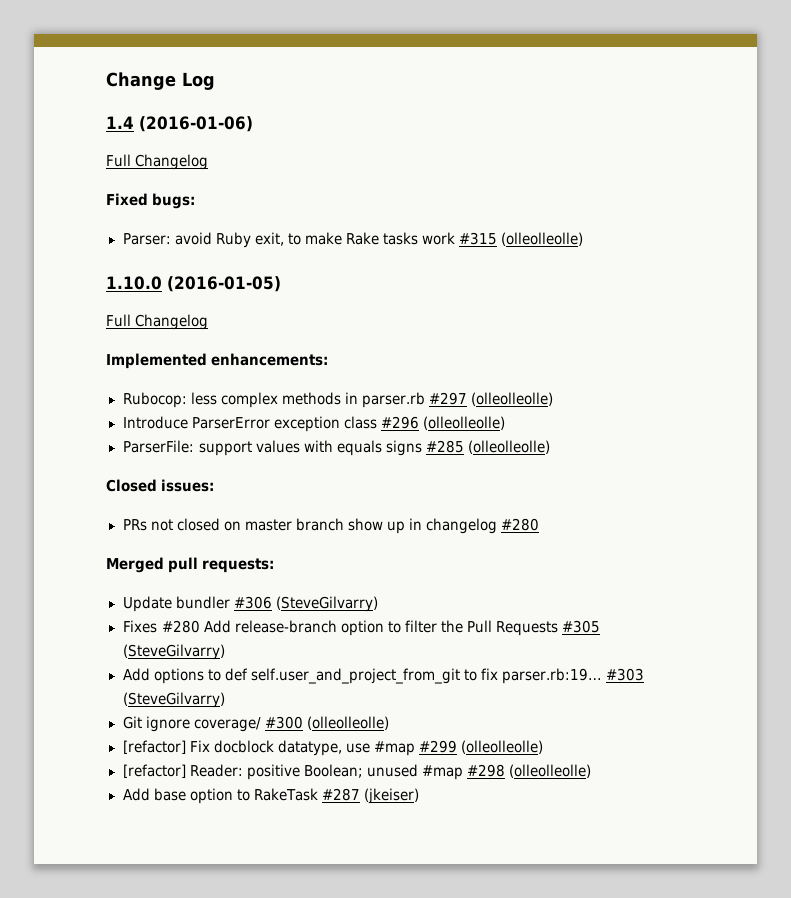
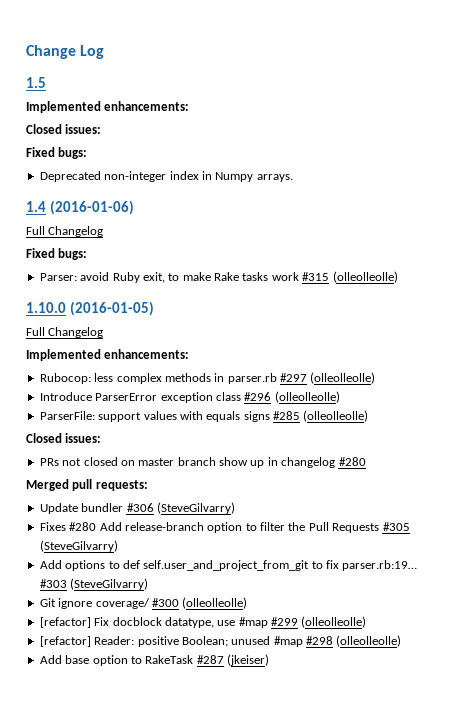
(215, 81) none -> [26,77,46,88] [26,101,190,113] [26,124,102,134] [26,147,88,159] [39,171,293,182] // 1.5 // Implemented enhancements: // Closed issues: // Fixed bugs: // Deprecated non-integer index in Numpy arrays.

